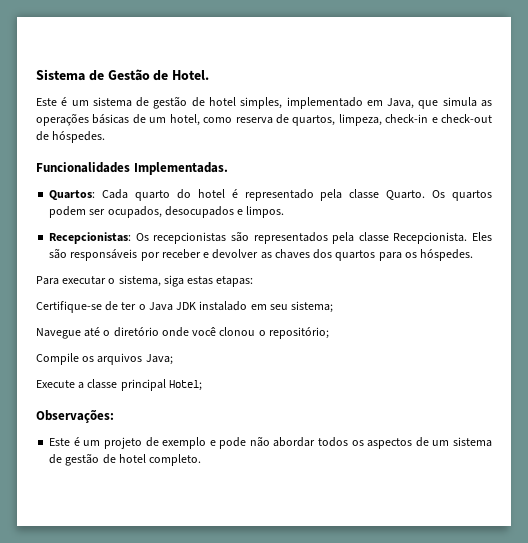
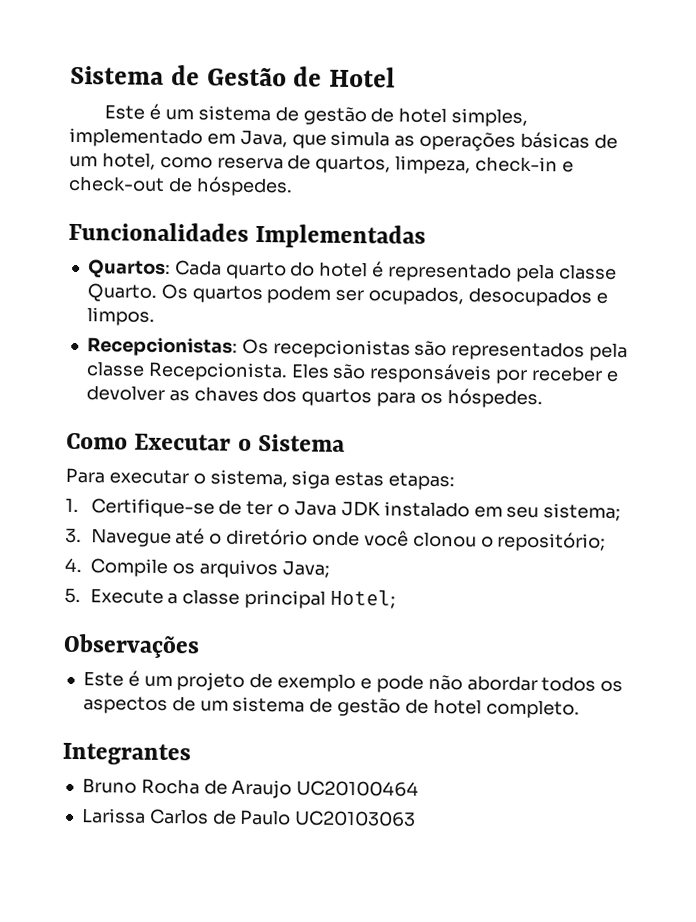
[172,70,210,80] Hotel. -> [329,66,396,88] Hotel
[133,162,228,175] Implementadas. -> [255,223,427,249] Implementadas
(474, 255) none -> [66,432,345,452] // Como Executar o Sistema
(254, 281) none -> [65,497,79,513] 1.
(334, 307) none -> [65,527,82,544] 3.
(329, 333) none -> [64,557,82,573] 4.
(173, 359) none -> [64,587,81,604] 5.
[36,409,114,423] Observações: -> [63,633,200,659] Observações
(202, 460) none -> [62,742,191,766] [81,778,420,799] [81,808,417,827] // Integrantes // Bruno Rocha de Araujo UC20100464 // Larissa Carlos de Paulo UC20103063

